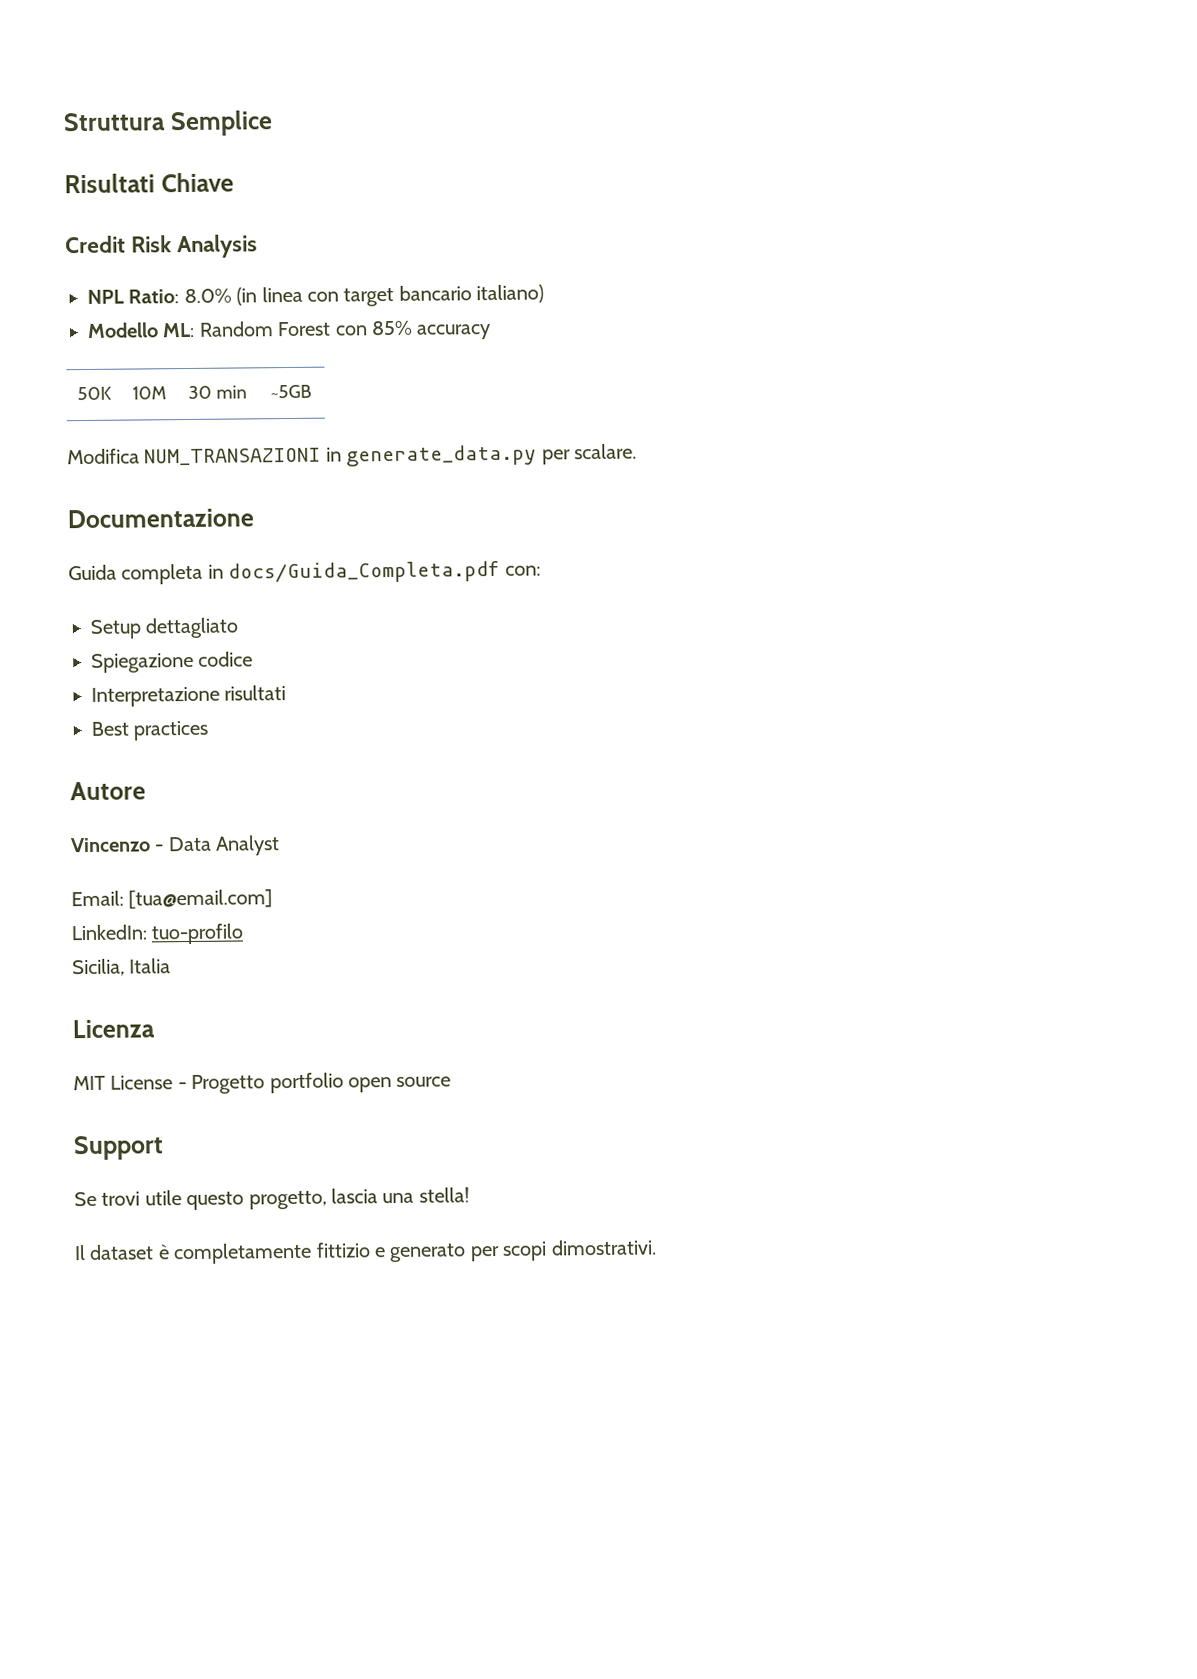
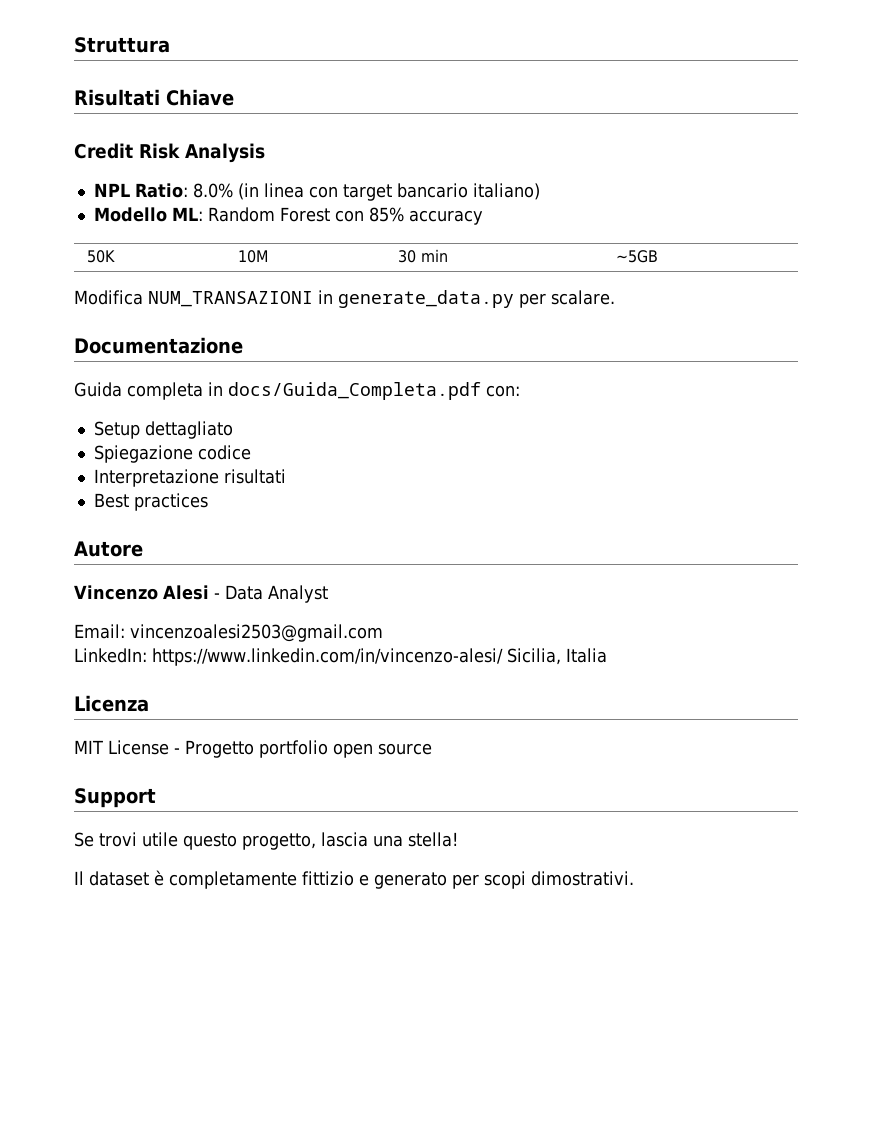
[169,110,273,137] Semplice -> (170, 45) none
(151, 845) none -> [163,585,209,600] Alesi
[128,889,274,909] [tua@email.com] -> [130,624,383,642] vincenzoalesi2503@gmail.com
[151,923,244,945] tuo-profilo // -> [152,648,503,666] https://www.linkedin.com/in/vincenzo-alesi/

